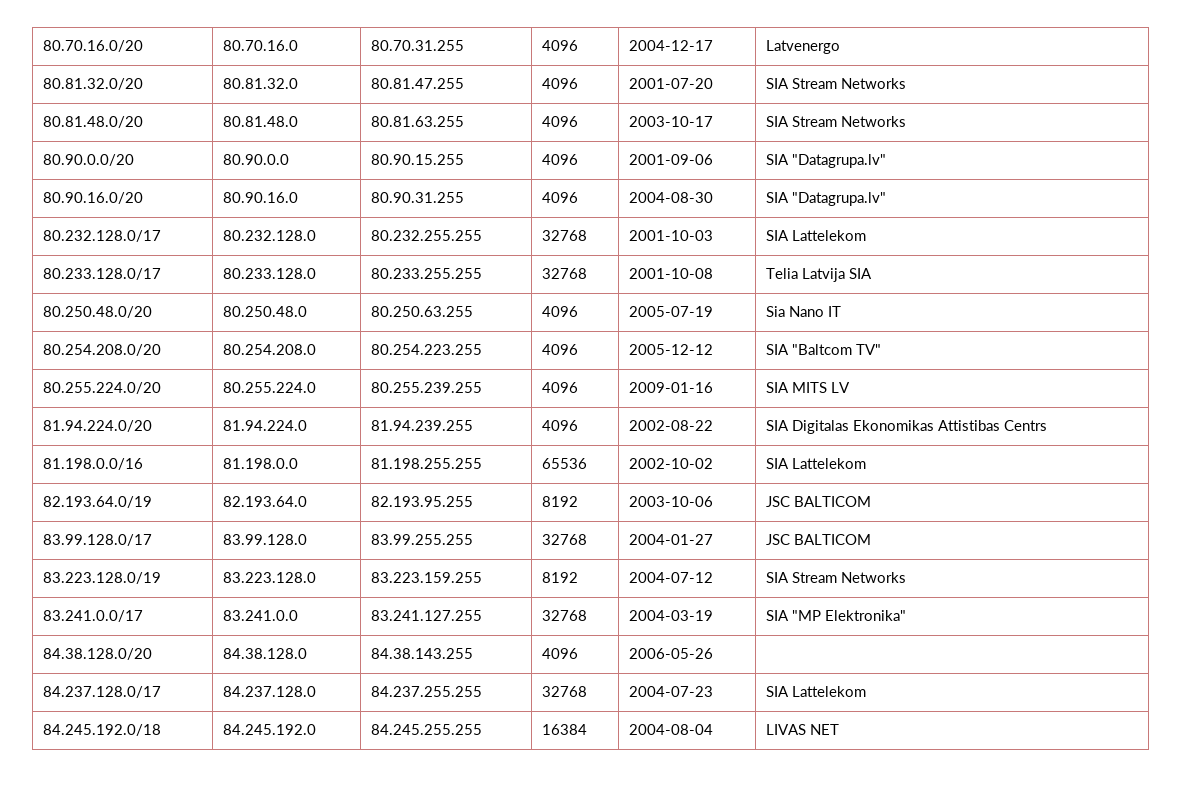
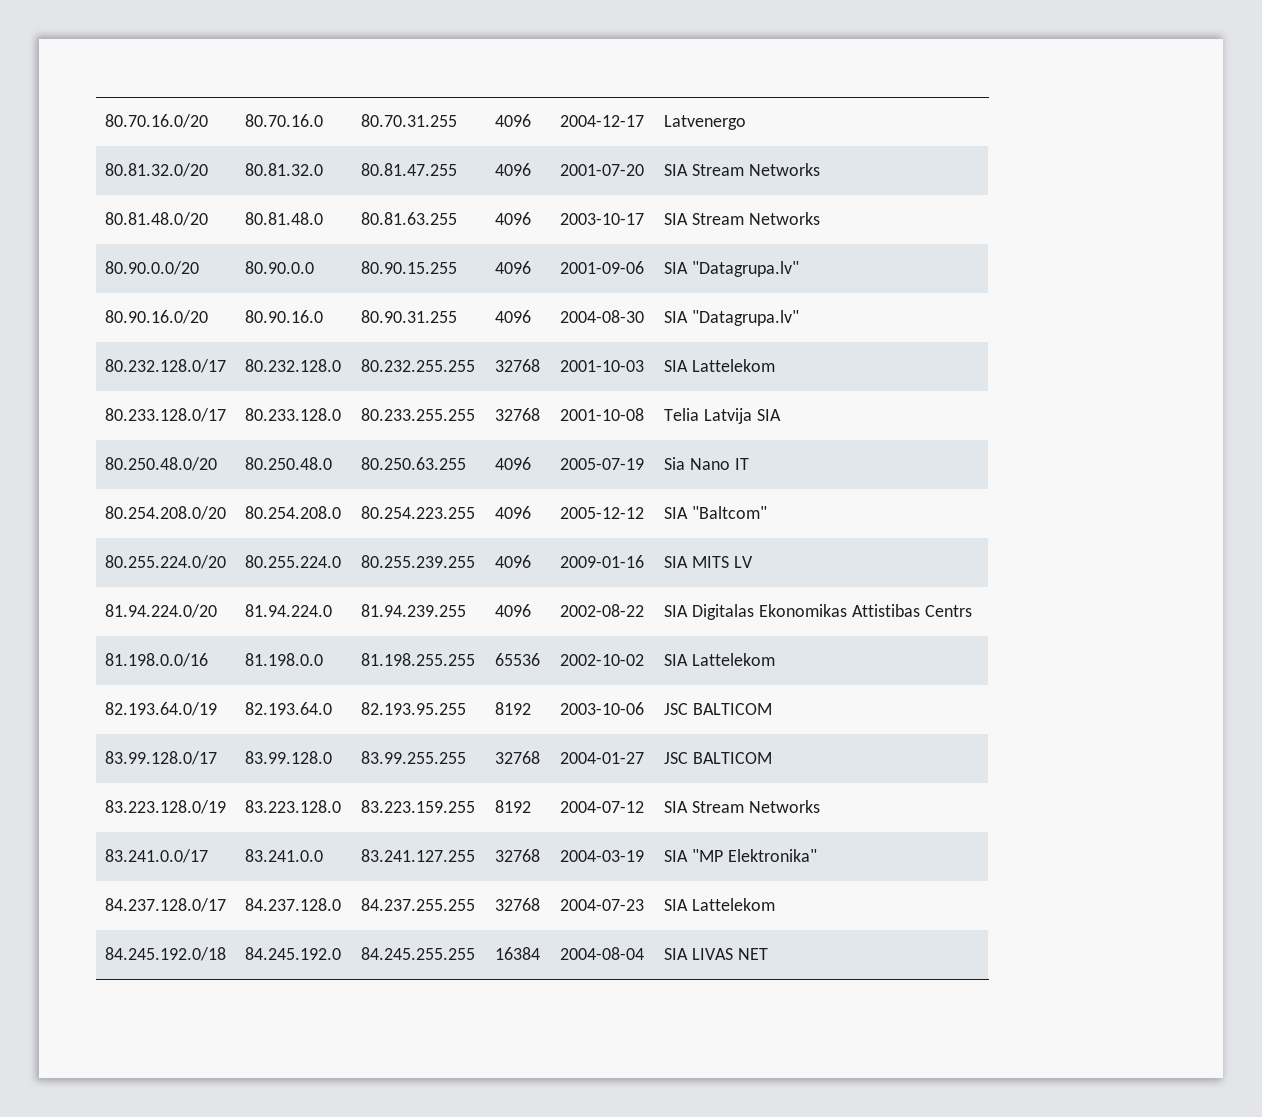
[792,344,882,355] "Baltcom TV" -> [692,506,768,519] "Baltcom"
[43,648,153,660] [223,648,308,659] [371,648,474,659] [542,648,579,659] [629,648,714,659] // 84.38.128.0/20 | 84.38.128.0 | 84.38.143.255 | 4096 | 2006-05-26 | -> (818, 855) none
(714, 729) none -> [664,948,689,960] SIA

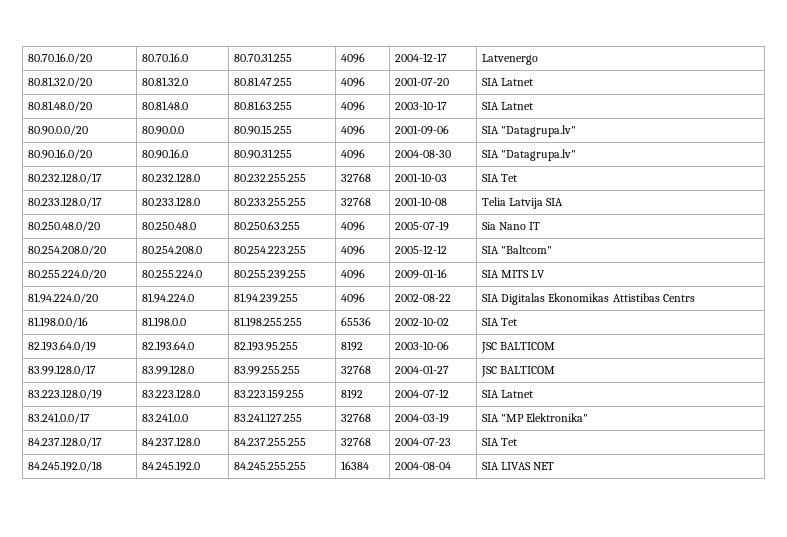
[692,163,821,176] Stream Networks -> [501,78,534,86] Latnet
[692,212,821,225] Stream Networks -> [501,102,534,110] Latnet
[692,359,776,372] Lattelekom -> [501,174,518,182] Tet
[692,653,776,666] Lattelekom -> [501,318,518,326] Tet
[692,800,821,813] Stream Networks -> [501,390,534,398] Latnet
[692,898,776,911] Lattelekom -> [501,438,518,446] Tet

